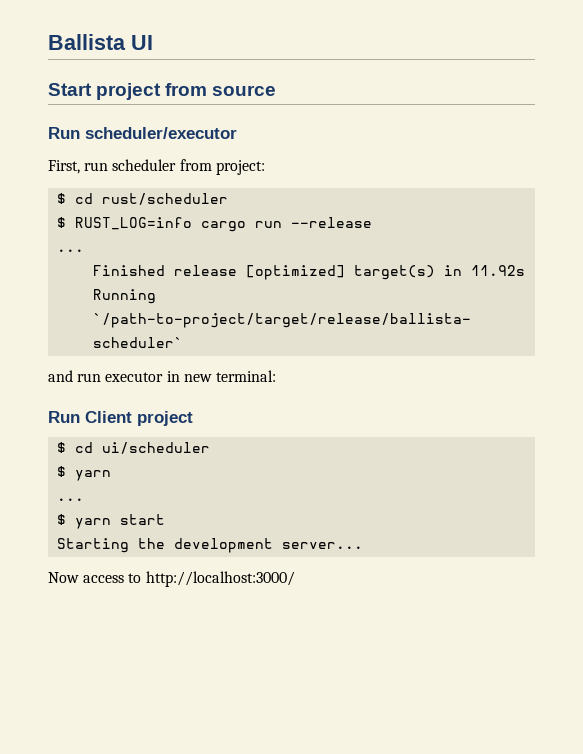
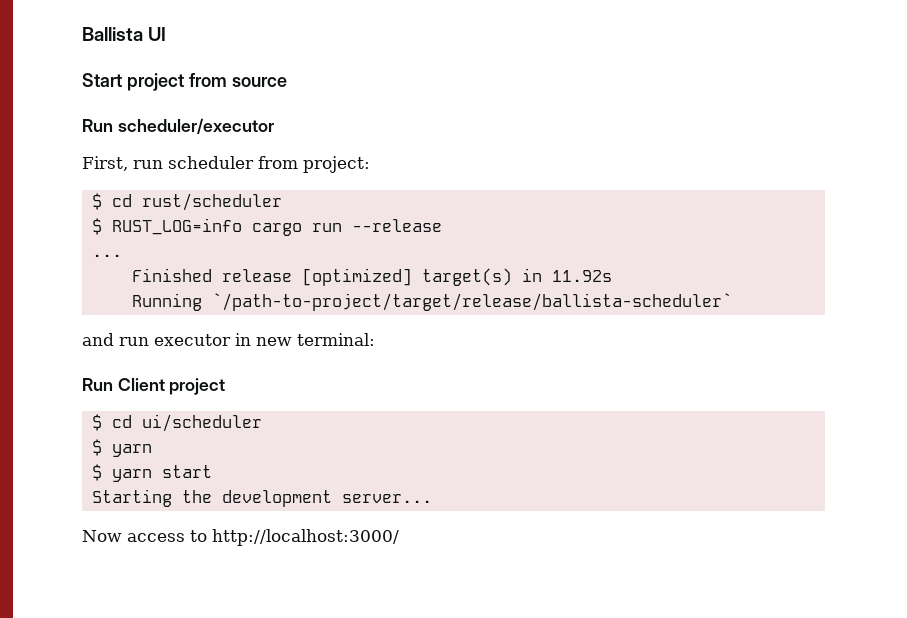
[57,498,85,501] // ... -> (152, 450) none

